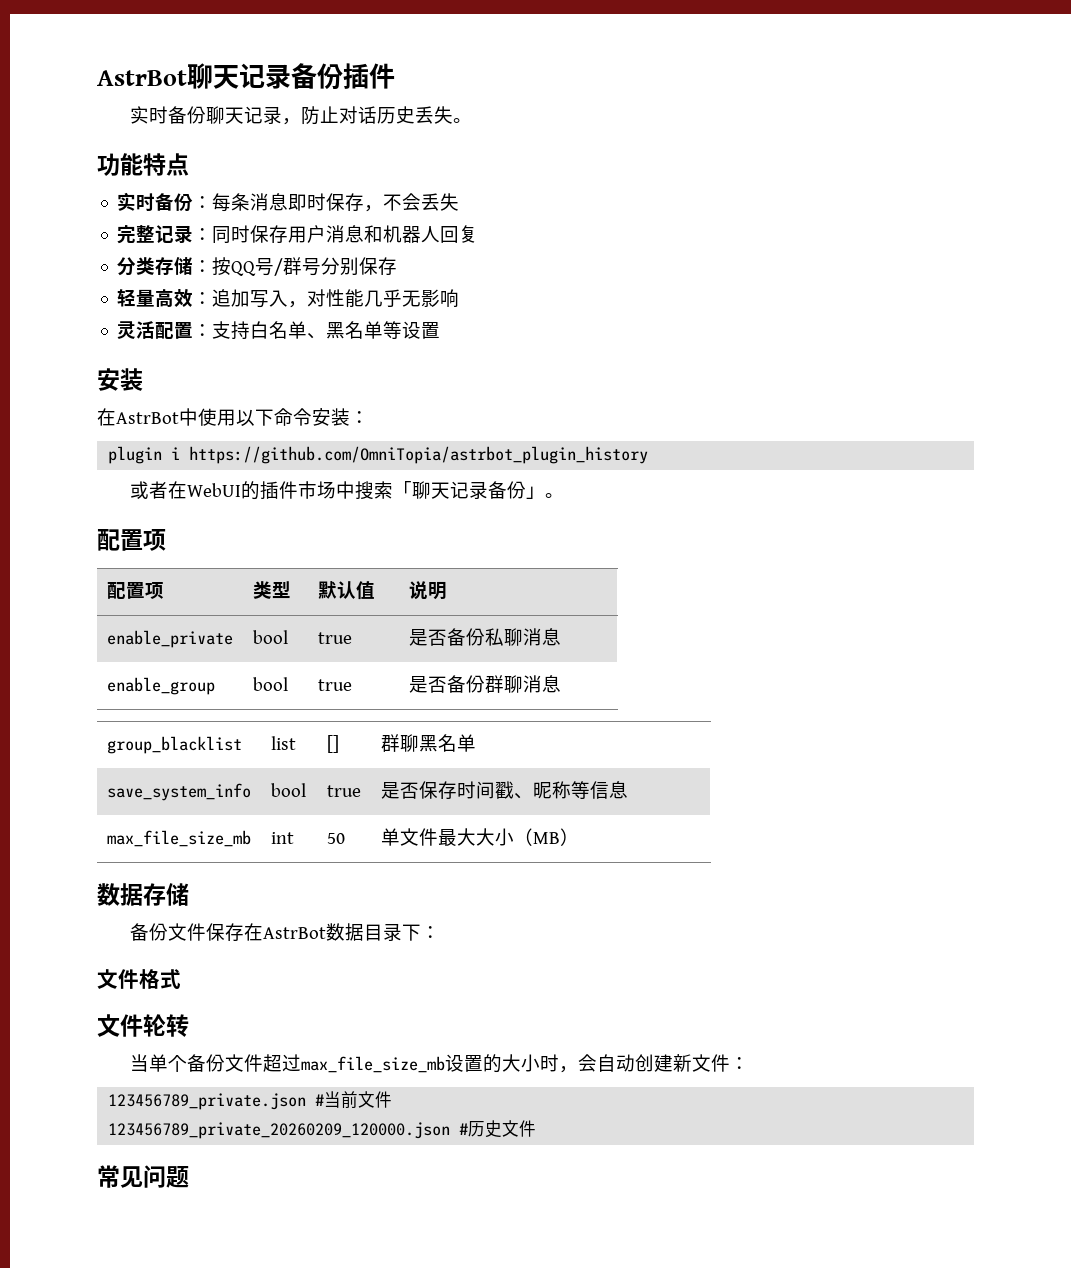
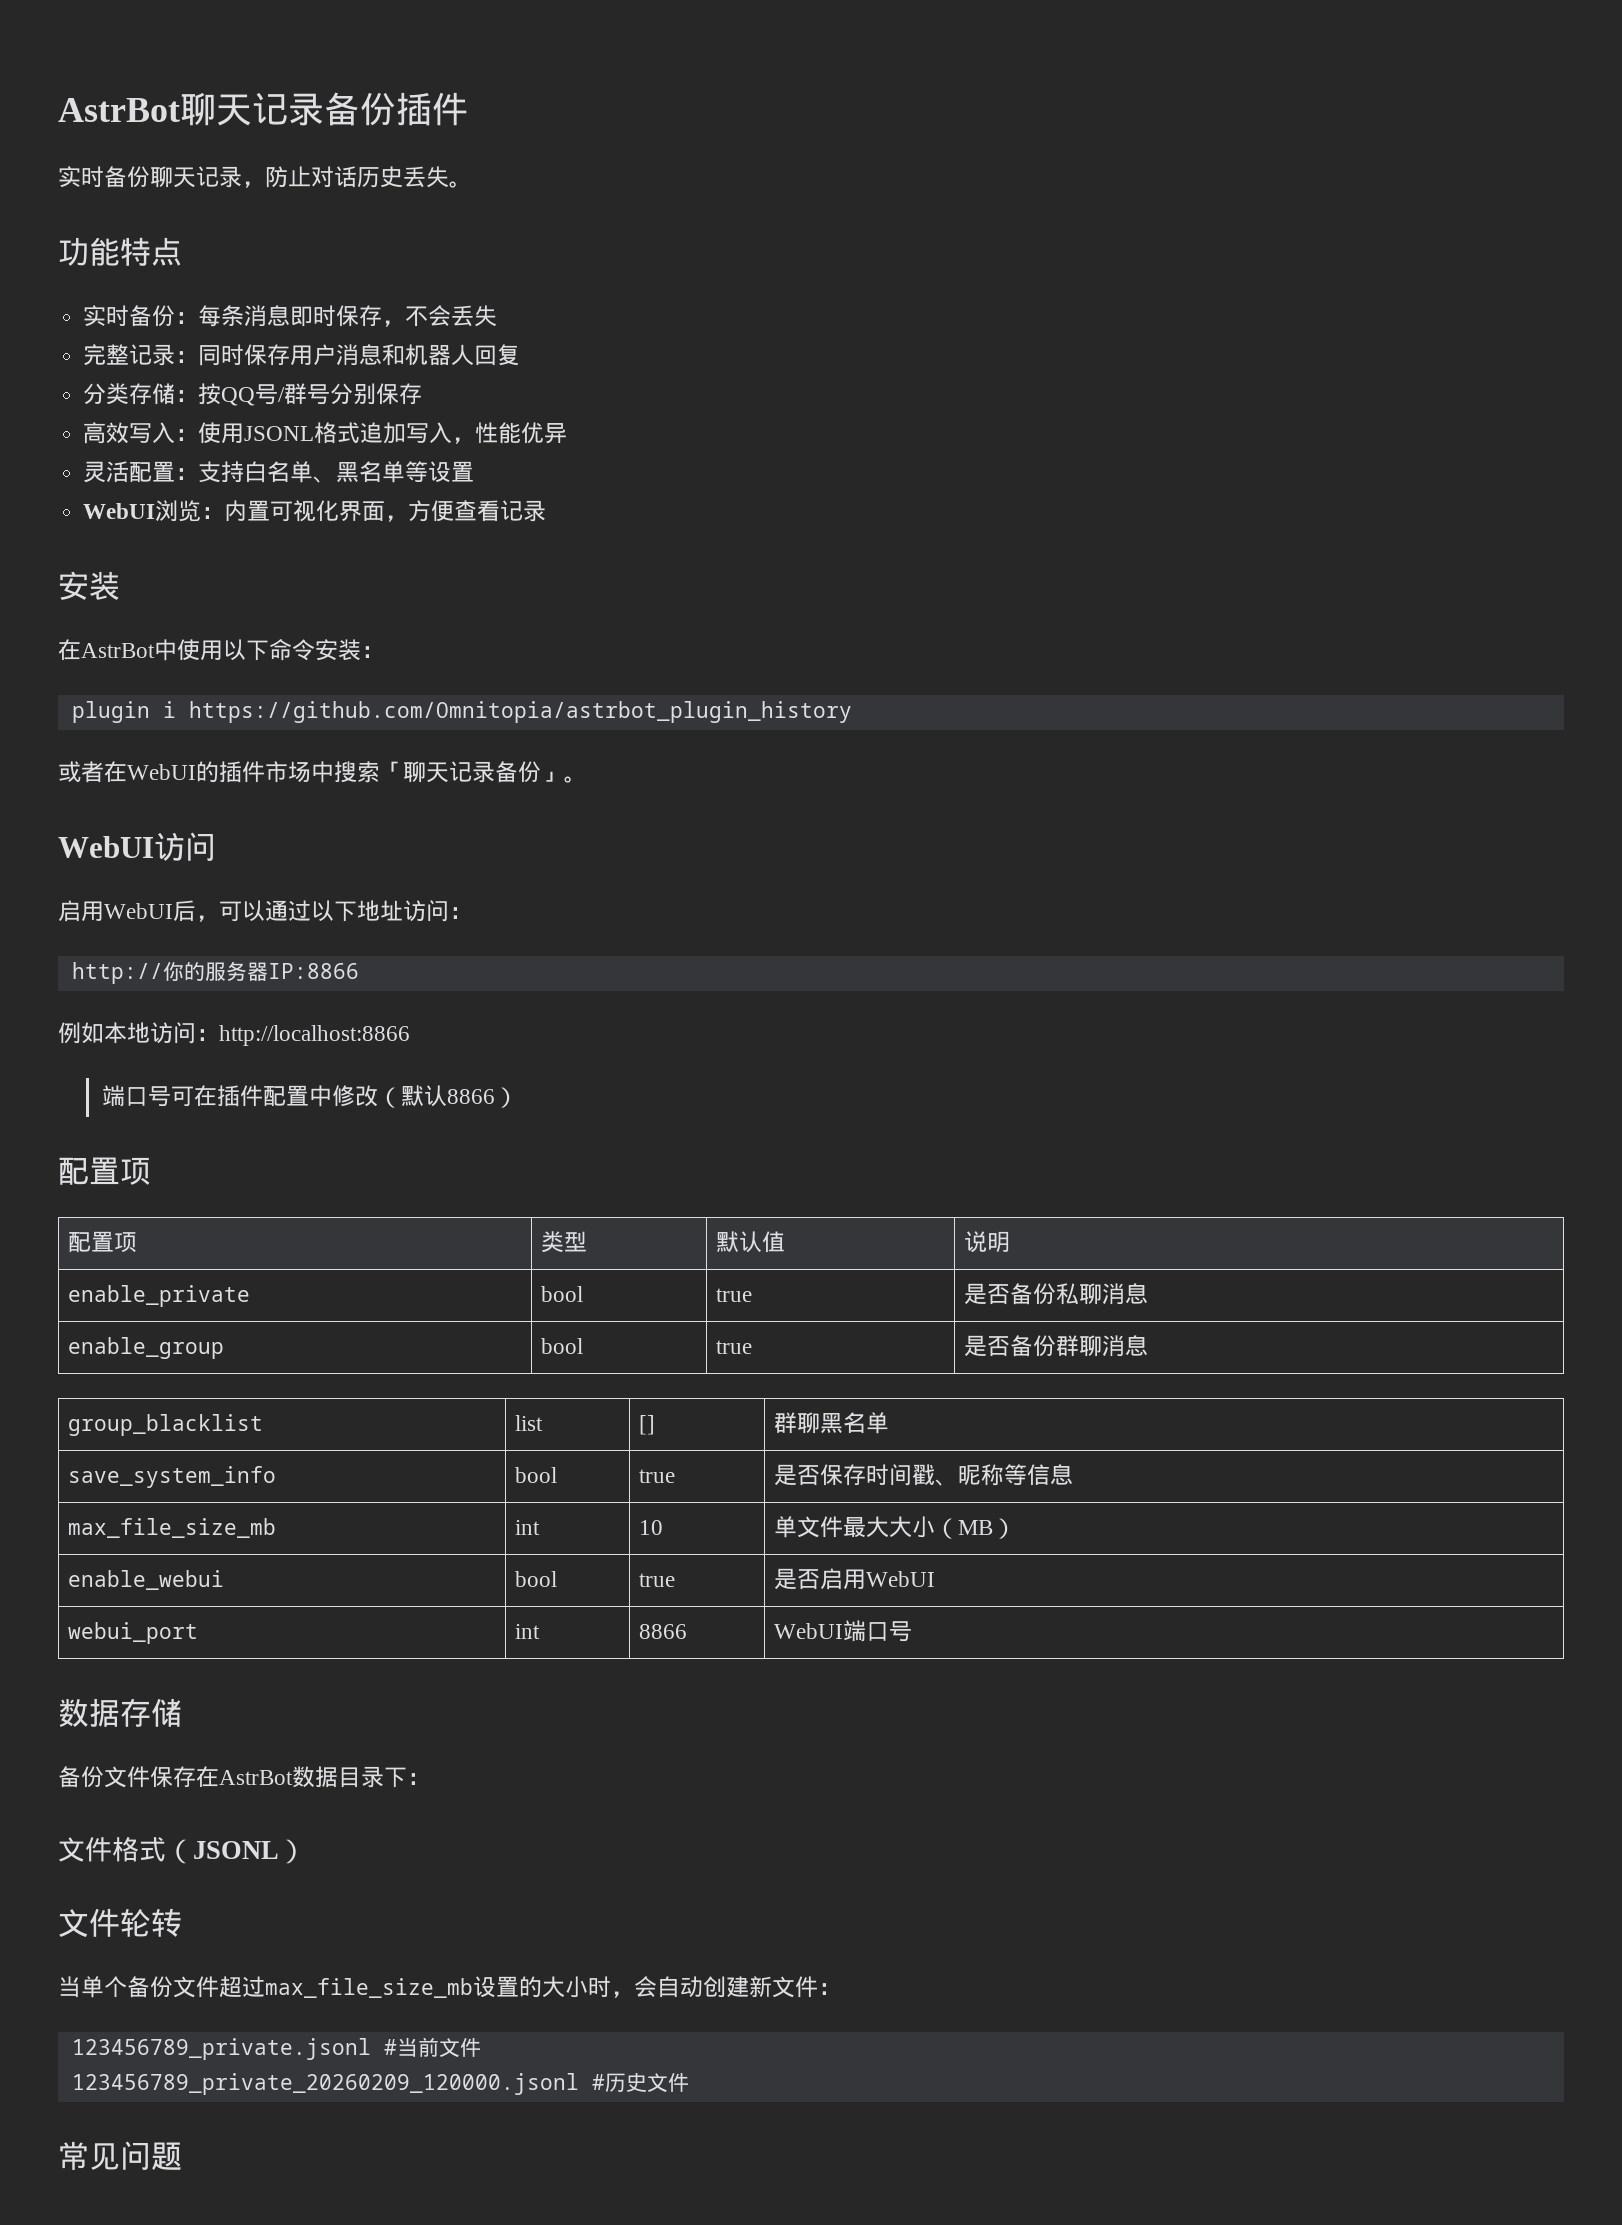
[117,288,460,308] 轻量高效：追加写入，对性能几乎无影响 -> [83,422,568,444] 高效写入：使用JSONL格式追加写入，性能优异
(441, 330) none -> [83,500,547,522] // WebUI浏览：内置可视化界面，方便查看记录
[189,446,649,464] https://github.com/OmniTopia/astrbot_plugin_history -> [188,701,852,723] https://github.com/Omnitopia/astrbot_plugin_history
(564, 495) none -> [58,832,216,861] [58,900,472,922] [71,961,359,984] [58,1022,410,1046] [102,1085,519,1108] // WebUI访问 // 启用WebUI后，可以通过以下地址访问： // http://你的服务器IP:8866 // 例如本地访问：http://localhost:8866 // 端口号可在插件配置中修改（默认8866）
[326,833,345,844] 50 -> [639,1520,664,1535] 10
(579, 837) none -> [68,1570,225,1590] [515,1571,558,1587] [639,1573,676,1587] [774,1568,936,1590] [68,1622,199,1644] [515,1624,541,1639] [639,1624,688,1639] [774,1620,913,1642] // enable_webui | bool | true | 是否启用WebUI // webui_port | int | 8866 | WebUI端口号
(181, 979) none -> [166,1839,306,1864] （JSONL）
[108,1093,307,1110] 123456789_private.json -> [71,2038,371,2060] 123456789_private.jsonl
[108,1122,451,1139] 123456789_private_20260209_120000.json -> [71,2073,579,2095] 123456789_private_20260209_120000.jsonl

